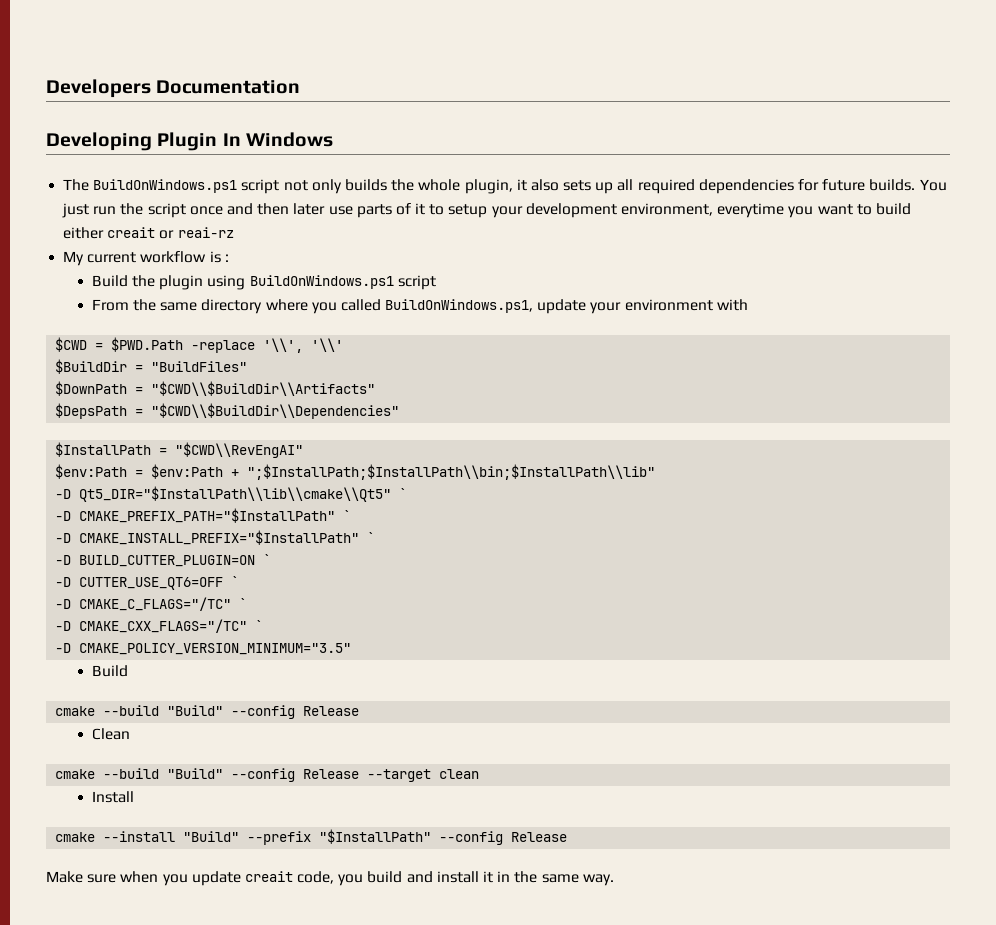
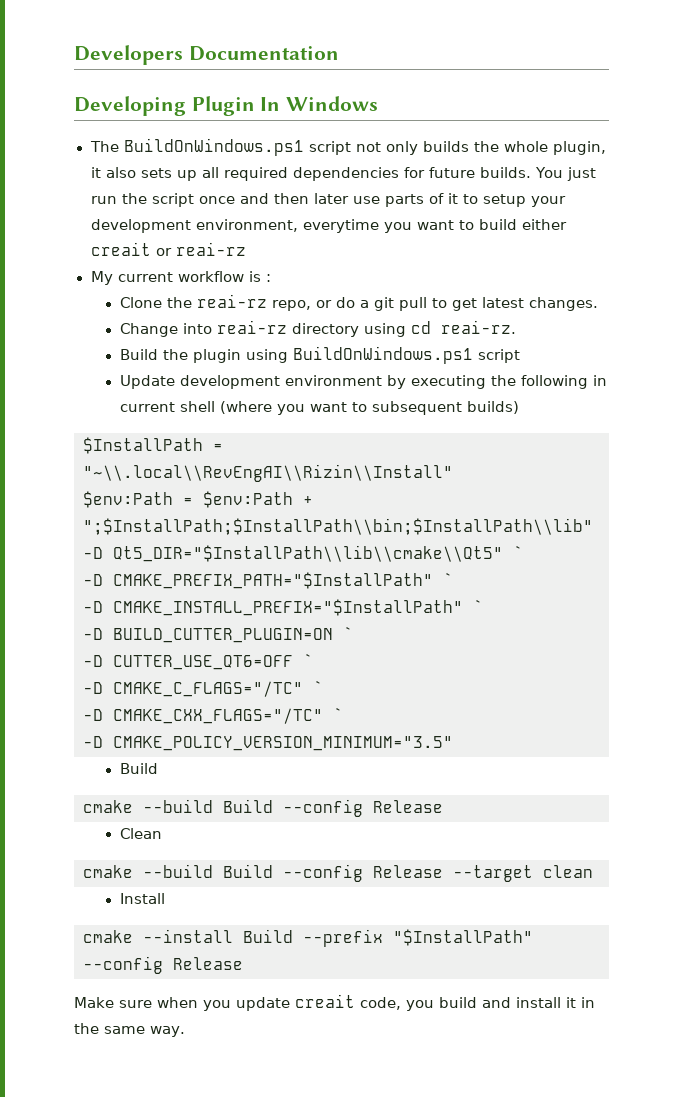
(229, 258) none -> [119,294,598,311] [119,320,516,337] // Clone the reai-rz repo, or do a git pull to get latest changes. // Change into reai-rz directory using cd reai-rz.
[91,299,748,314] [55,337,344,353] [55,359,248,374] [55,381,376,396] [55,403,400,419] From the same directory where you called BuildOnWindows.ps1, update your environment with // $CWD = $PWD.Path -replace '\\', '\\' // $BuildDir = "BuildFiles" // $DownPath = "$CWD\\$BuildDir\\Artifacts" // $DepsPath = "$CWD\\$BuildDir\\Dependencies" -> [119,375,607,389] [119,401,519,415] Update development environment by executing the following in current shell (where you want to subsequent builds)
[175,442,304,458] "$CWD\\RevEngAI" -> [83,464,453,482] "~\\.local\\RevEngAI\\Rizin\\Install"
[167,705,224,716] "Build" -> [223,799,273,813] Build
[167,768,224,779] "Build" -> [223,864,273,878] Build
[183,831,240,842] "Build" -> [243,929,293,943] Build

